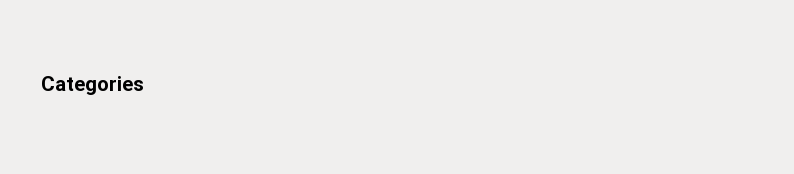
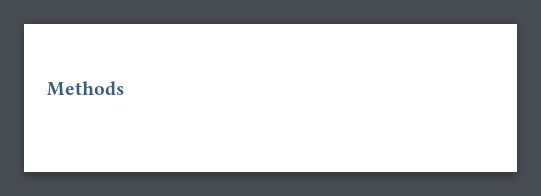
[41,76,144,95] Categories -> [47,81,124,96] Methods

